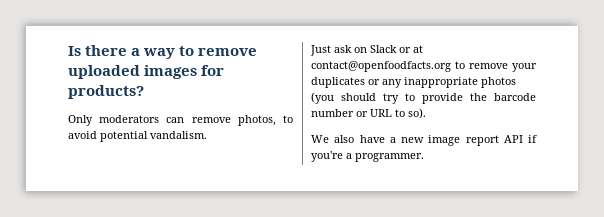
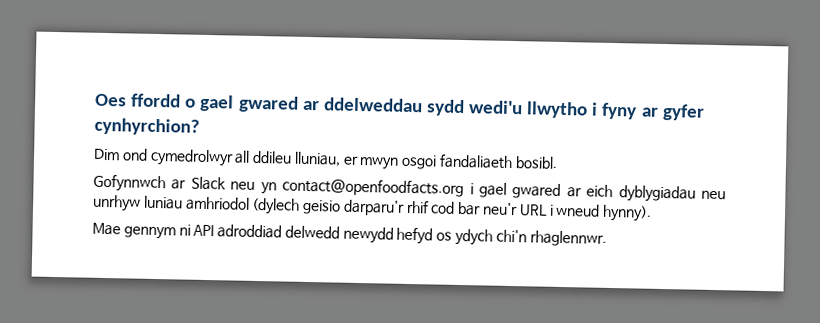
[68,45,258,59] [68,65,225,79] [68,85,144,99] [68,115,293,126] [68,131,207,142] [310,45,423,56] [311,61,537,72] [311,77,516,88] [311,92,536,104] [311,108,426,119] [311,135,537,146] [311,151,424,162] Is there a way to remove uploaded images for products? // Only moderators can remove photos, to avoid potential vandalism. // Just ask on Slack or at contact@openfoodfacts.org to remove your duplicates or any inappropriate photos (you should try to provide the barcode number or URL to so). // We also have a new image report API if you're a programmer. -> [95,93,705,121] [94,117,200,136] [93,148,558,170] [93,173,726,203] [92,194,653,222] [92,222,607,247] Oes ffordd o gael gwared ar ddelweddau sydd wedi'u llwytho i fyny ar gyfer cynhyrchion? // Dim ond cymedrolwyr all ddileu lluniau, er mwyn osgoi fandaliaeth bosibl. // Gofynnwch ar Slack neu yn contact@openfoodfacts.org i gael gwared ar eich dyblygiadau neu unrhyw luniau amhriodol (dylech geisio darparu'r rhif cod bar neu'r URL i wneud hynny). // Mae gennym ni API adroddiad delwedd newydd hefyd os ydych chi'n rhaglennwr.

